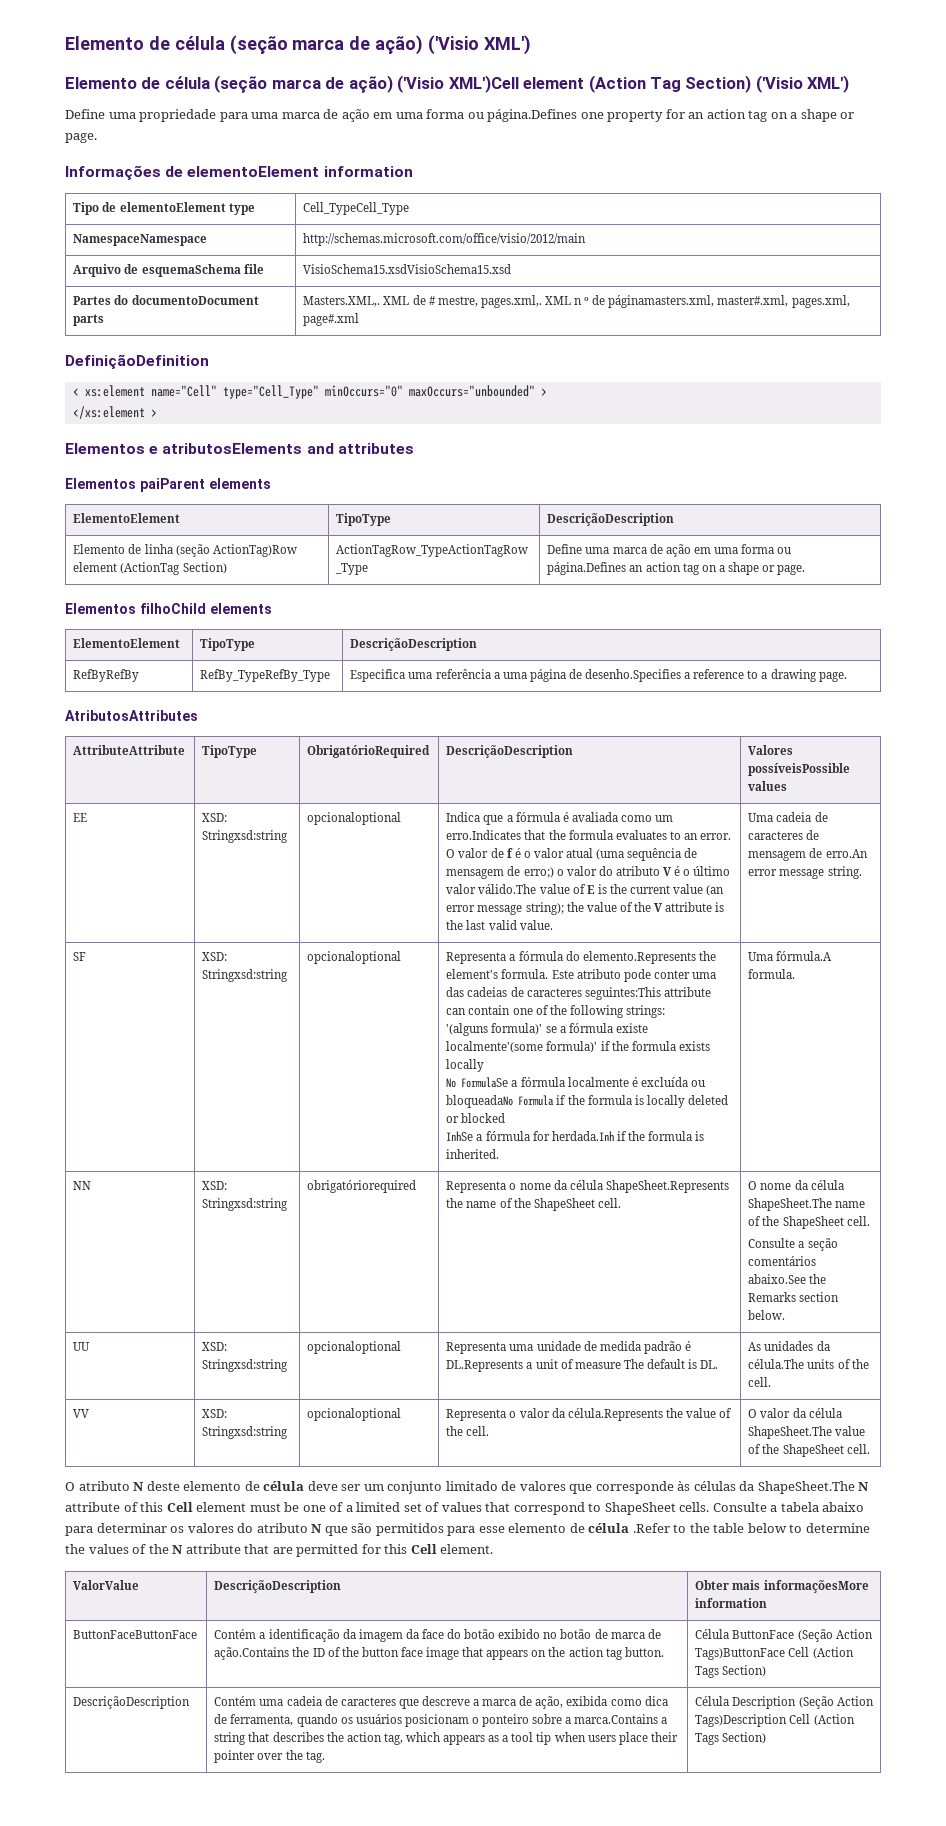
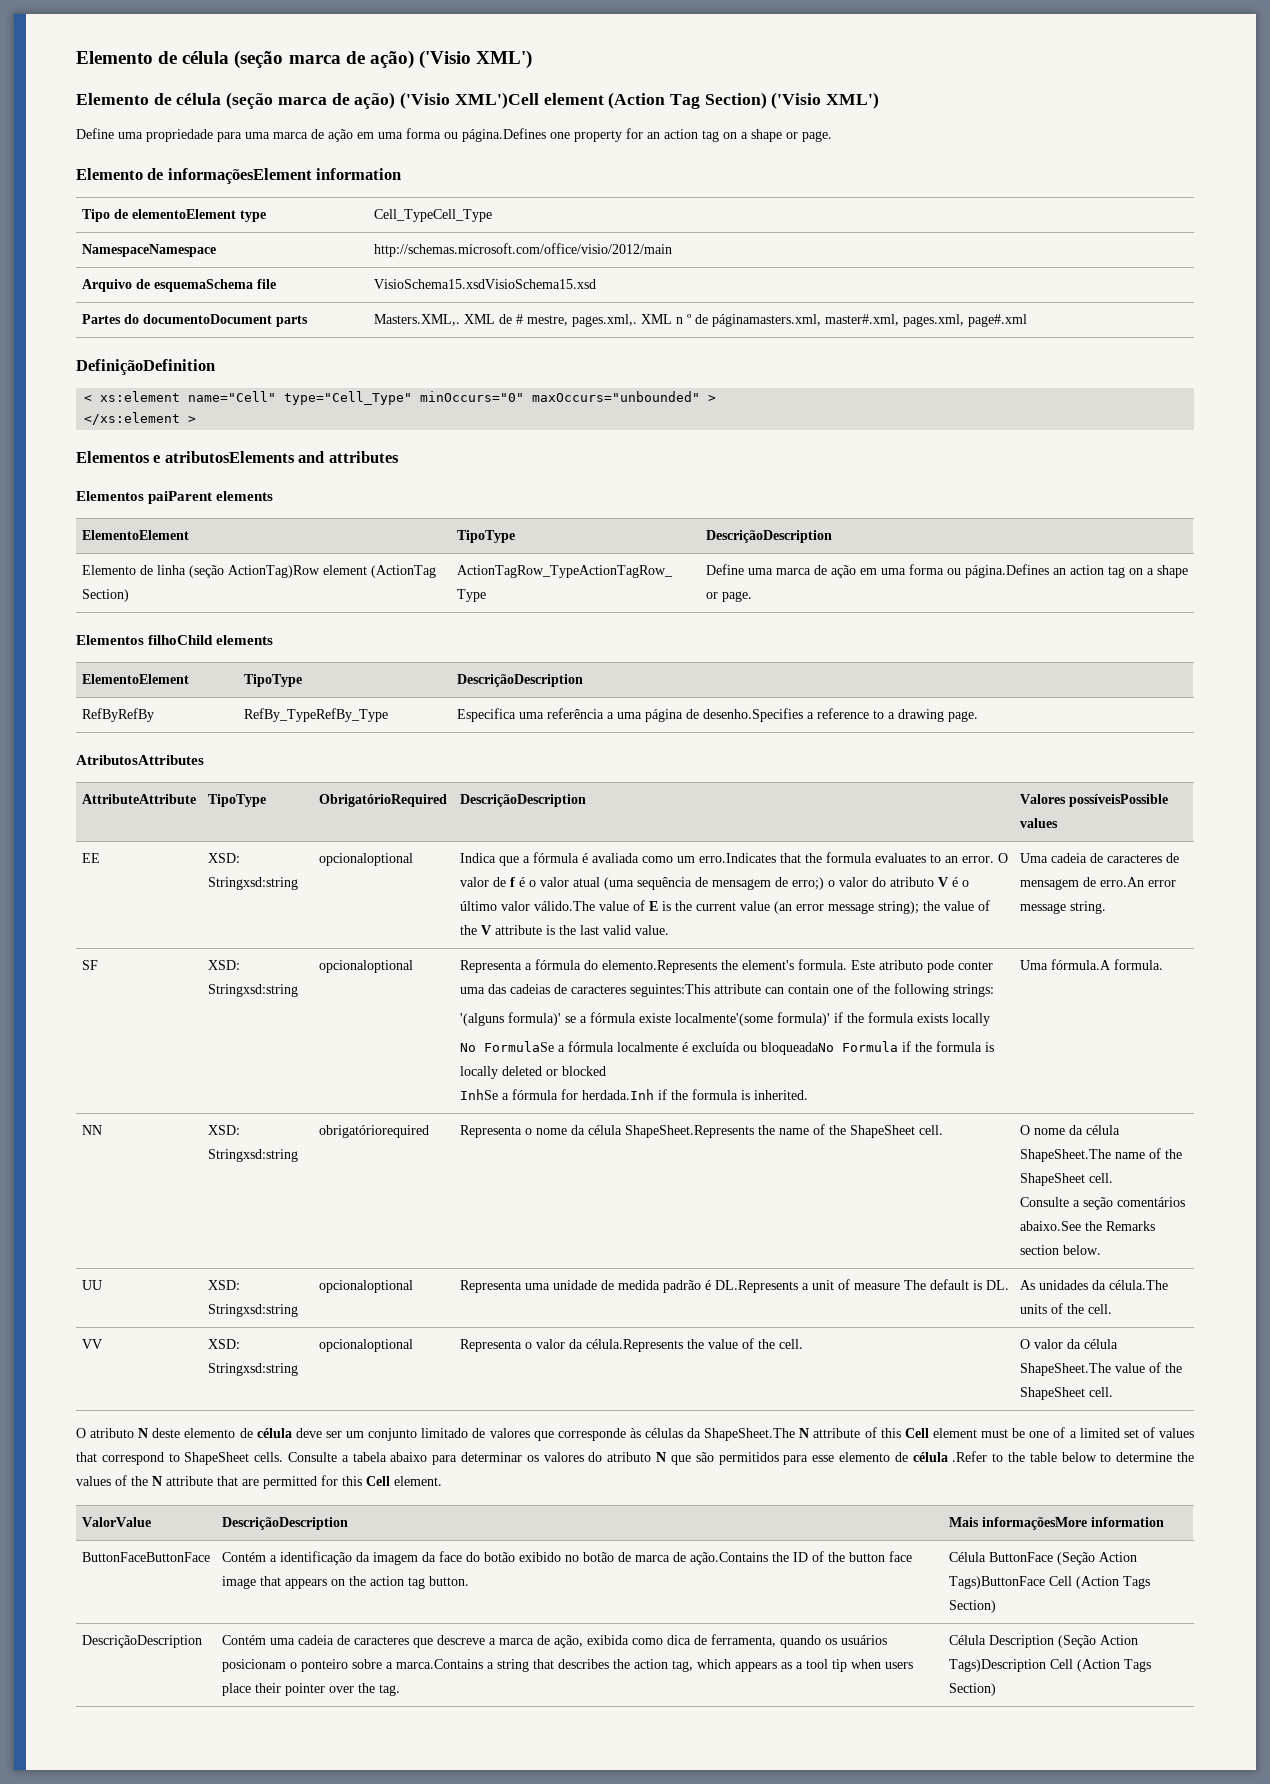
[65,165,320,180] Informações de elementoElement -> [76,168,312,184] Elemento de informaçõesElement
[695,1580,761,1590] Obter mais -> [948,1517,979,1527] Mais

